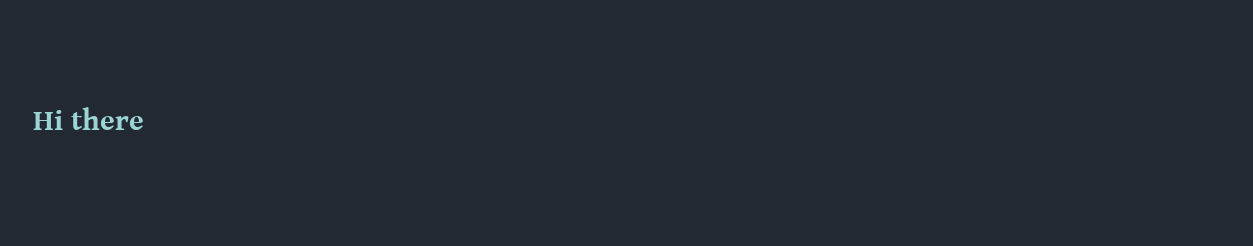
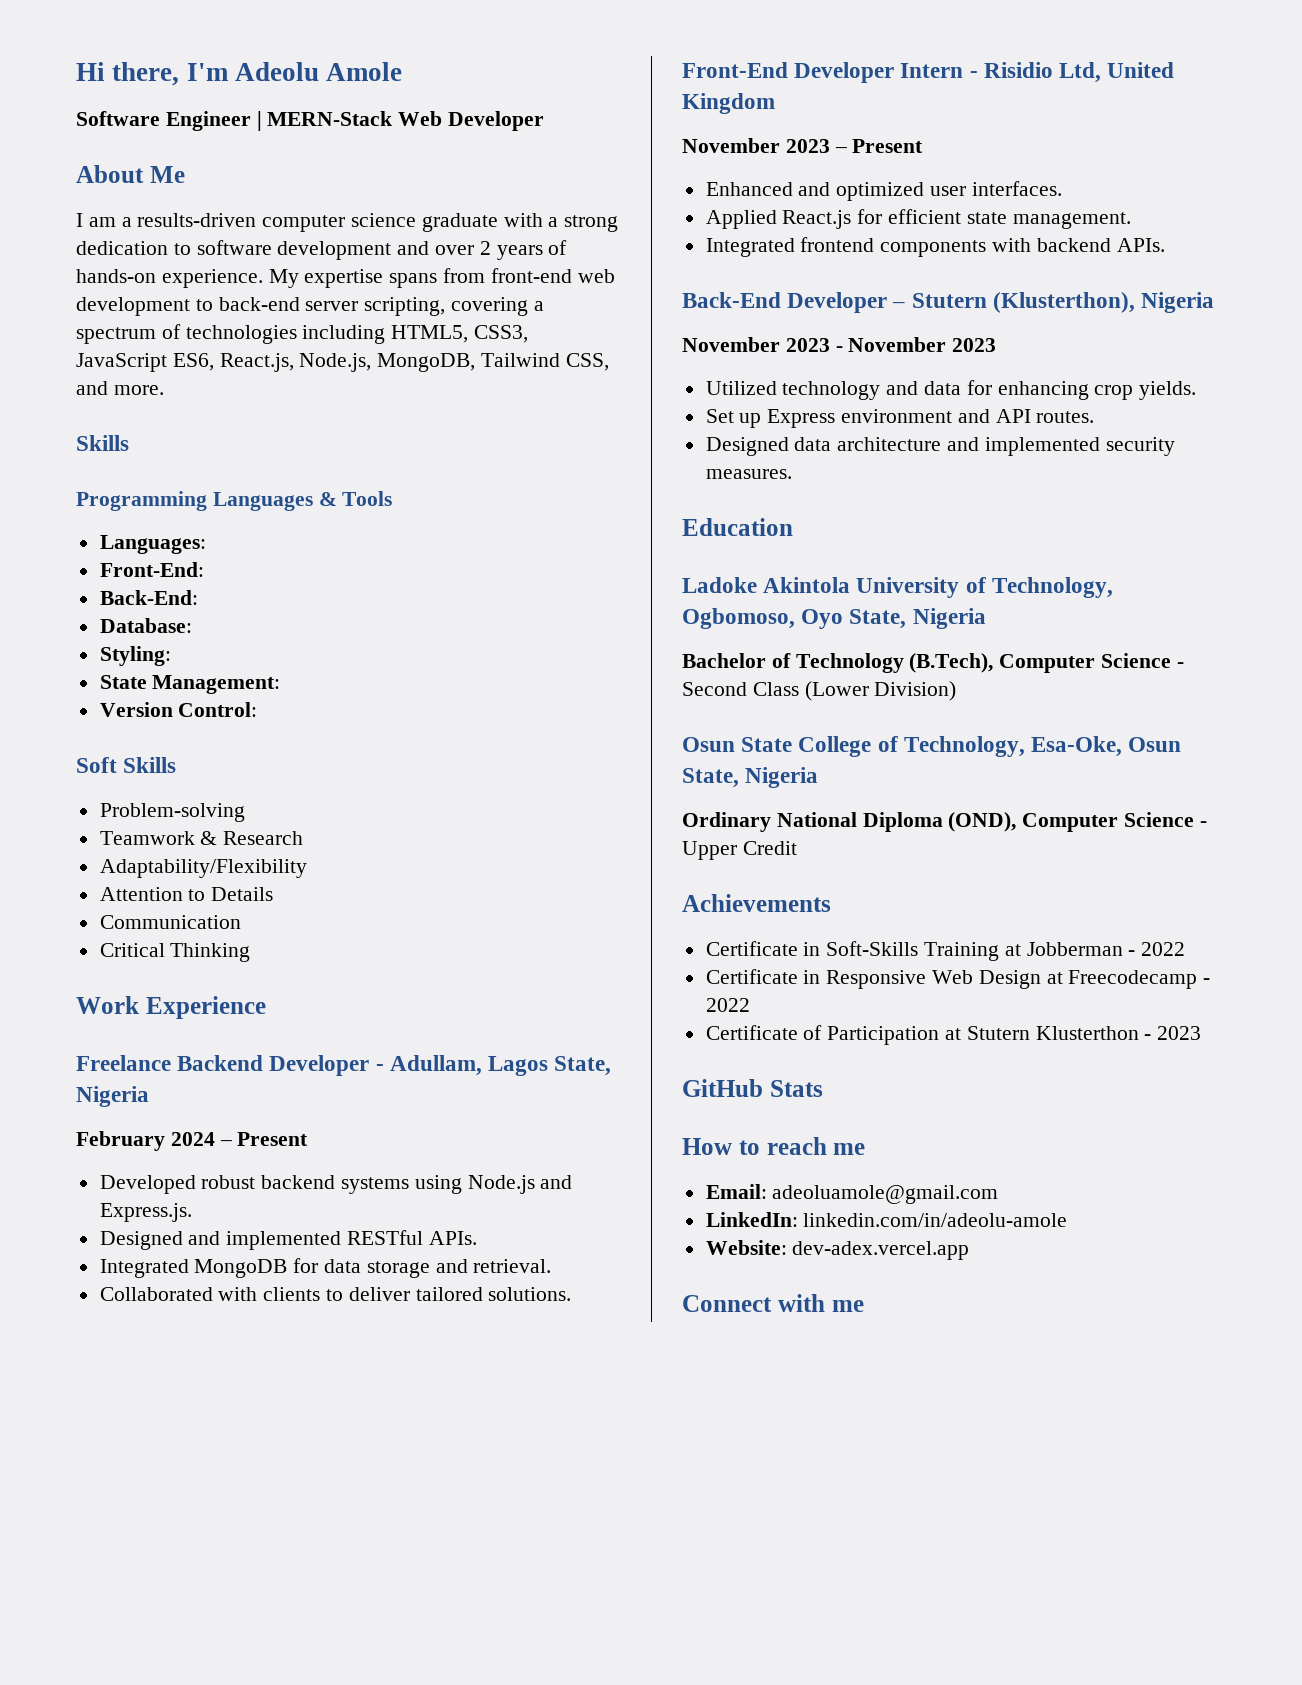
[71,107,145,130] there -> [112,62,403,86] [76,111,545,131] [76,165,185,183] [76,213,619,232] [76,240,568,260] [76,268,615,288] [76,297,544,316] [76,324,529,344] [76,353,609,372] [76,381,164,395] [76,435,129,451] [76,491,393,511] [99,535,206,554] [99,562,204,577] [99,590,198,605] [99,618,192,633] [99,646,171,666] [99,675,281,694] [99,702,258,717] [76,757,177,773] [99,803,245,822] [99,831,304,845] [99,859,307,878] [99,887,274,901] [99,915,241,929] [99,943,251,962] [76,996,266,1019] [76,1055,612,1076] [76,1086,149,1107] [76,1131,309,1151] [99,1175,573,1194] [99,1203,192,1222] [99,1230,477,1250] [99,1258,552,1278] [99,1287,572,1301] [682,62,1175,83] [682,93,775,114] [682,138,924,153] [705,181,1062,201] [705,209,1131,229] [705,237,1165,257] [682,292,1215,313] [682,337,997,352] [705,380,1197,400] [705,409,1095,428] [705,437,1175,456] [705,469,792,479] [682,518,793,536] [682,577,1113,598] [682,608,986,629] [682,653,1184,673] [682,681,957,701] [682,736,1182,757] [682,767,819,788] [682,812,1207,832] [682,841,797,860] [682,894,831,912] [705,941,1186,961] [705,969,1211,989] [705,998,750,1012] [705,1025,1202,1045] [682,1079,823,1097] [682,1137,866,1155] [705,1184,999,1204] [705,1212,1068,1227] [705,1240,970,1260] [682,1294,864,1312] there, I'm Adeolu Amole // Software Engineer | MERN-Stack Web Developer // About Me // I am a results-driven computer science graduate with a strong dedication to software development and over 2 years of hands-on experience. My expertise spans from front-end web development to back-end server scripting, covering a spectrum of technologies including HTML5, CSS3, JavaScript ES6, React.js, Node.js, MongoDB, Tailwind CSS, and more. // Skills // Programming Languages & Tools // Languages: // Front-End: // Back-End: // Database: // Styling: // State Management: // Version Control: // Soft Skills // Problem-solving // Teamwork & Research // Adaptability/Flexibility // Attention to Details // Communication // Critical Thinking // Work Experience // Freelance Backend Developer - Adullam, Lagos State, Nigeria // February 2024 – Present // Developed robust backend systems using Node.js and Express.js. // Designed and implemented RESTful APIs. // Integrated MongoDB for data storage and retrieval. // Collaborated with clients to deliver tailored solutions. // Front-End Developer Intern - Risidio Ltd, United Kingdom // November 2023 – Present // Enhanced and optimized user interfaces. // Applied React.js for efficient state management. // Integrated frontend components with backend APIs. // Back-End Developer – Stutern (Klusterthon), Nigeria // November 2023 - November 2023 // Utilized technology and data for enhancing crop yields. // Set up Express environment and API routes. // Designed data architecture and implemented security measures. // Education // Ladoke Akintola University of Technology, Ogbomoso, Oyo State, Nigeria // Bachelor of Technology (B.Tech), Computer Science - Second Class (Lower Division) // Osun State College of Technology, Esa-Oke, Osun State, Nigeria // Ordinary National Diploma (OND), Computer Science - Upper Credit // Achievements // Certificate in Soft-Skills Training at Jobberman - 2022 // Certificate in Responsive Web Design at Freecodecamp - 2022 // Certificate of Participation at Stutern Klusterthon - 2023 // GitHub Stats // How to reach me // Email: adeoluamole@gmail.com // LinkedIn: linkedin.com/in/adeolu-amole // Website: dev-adex.vercel.app // Connect with me

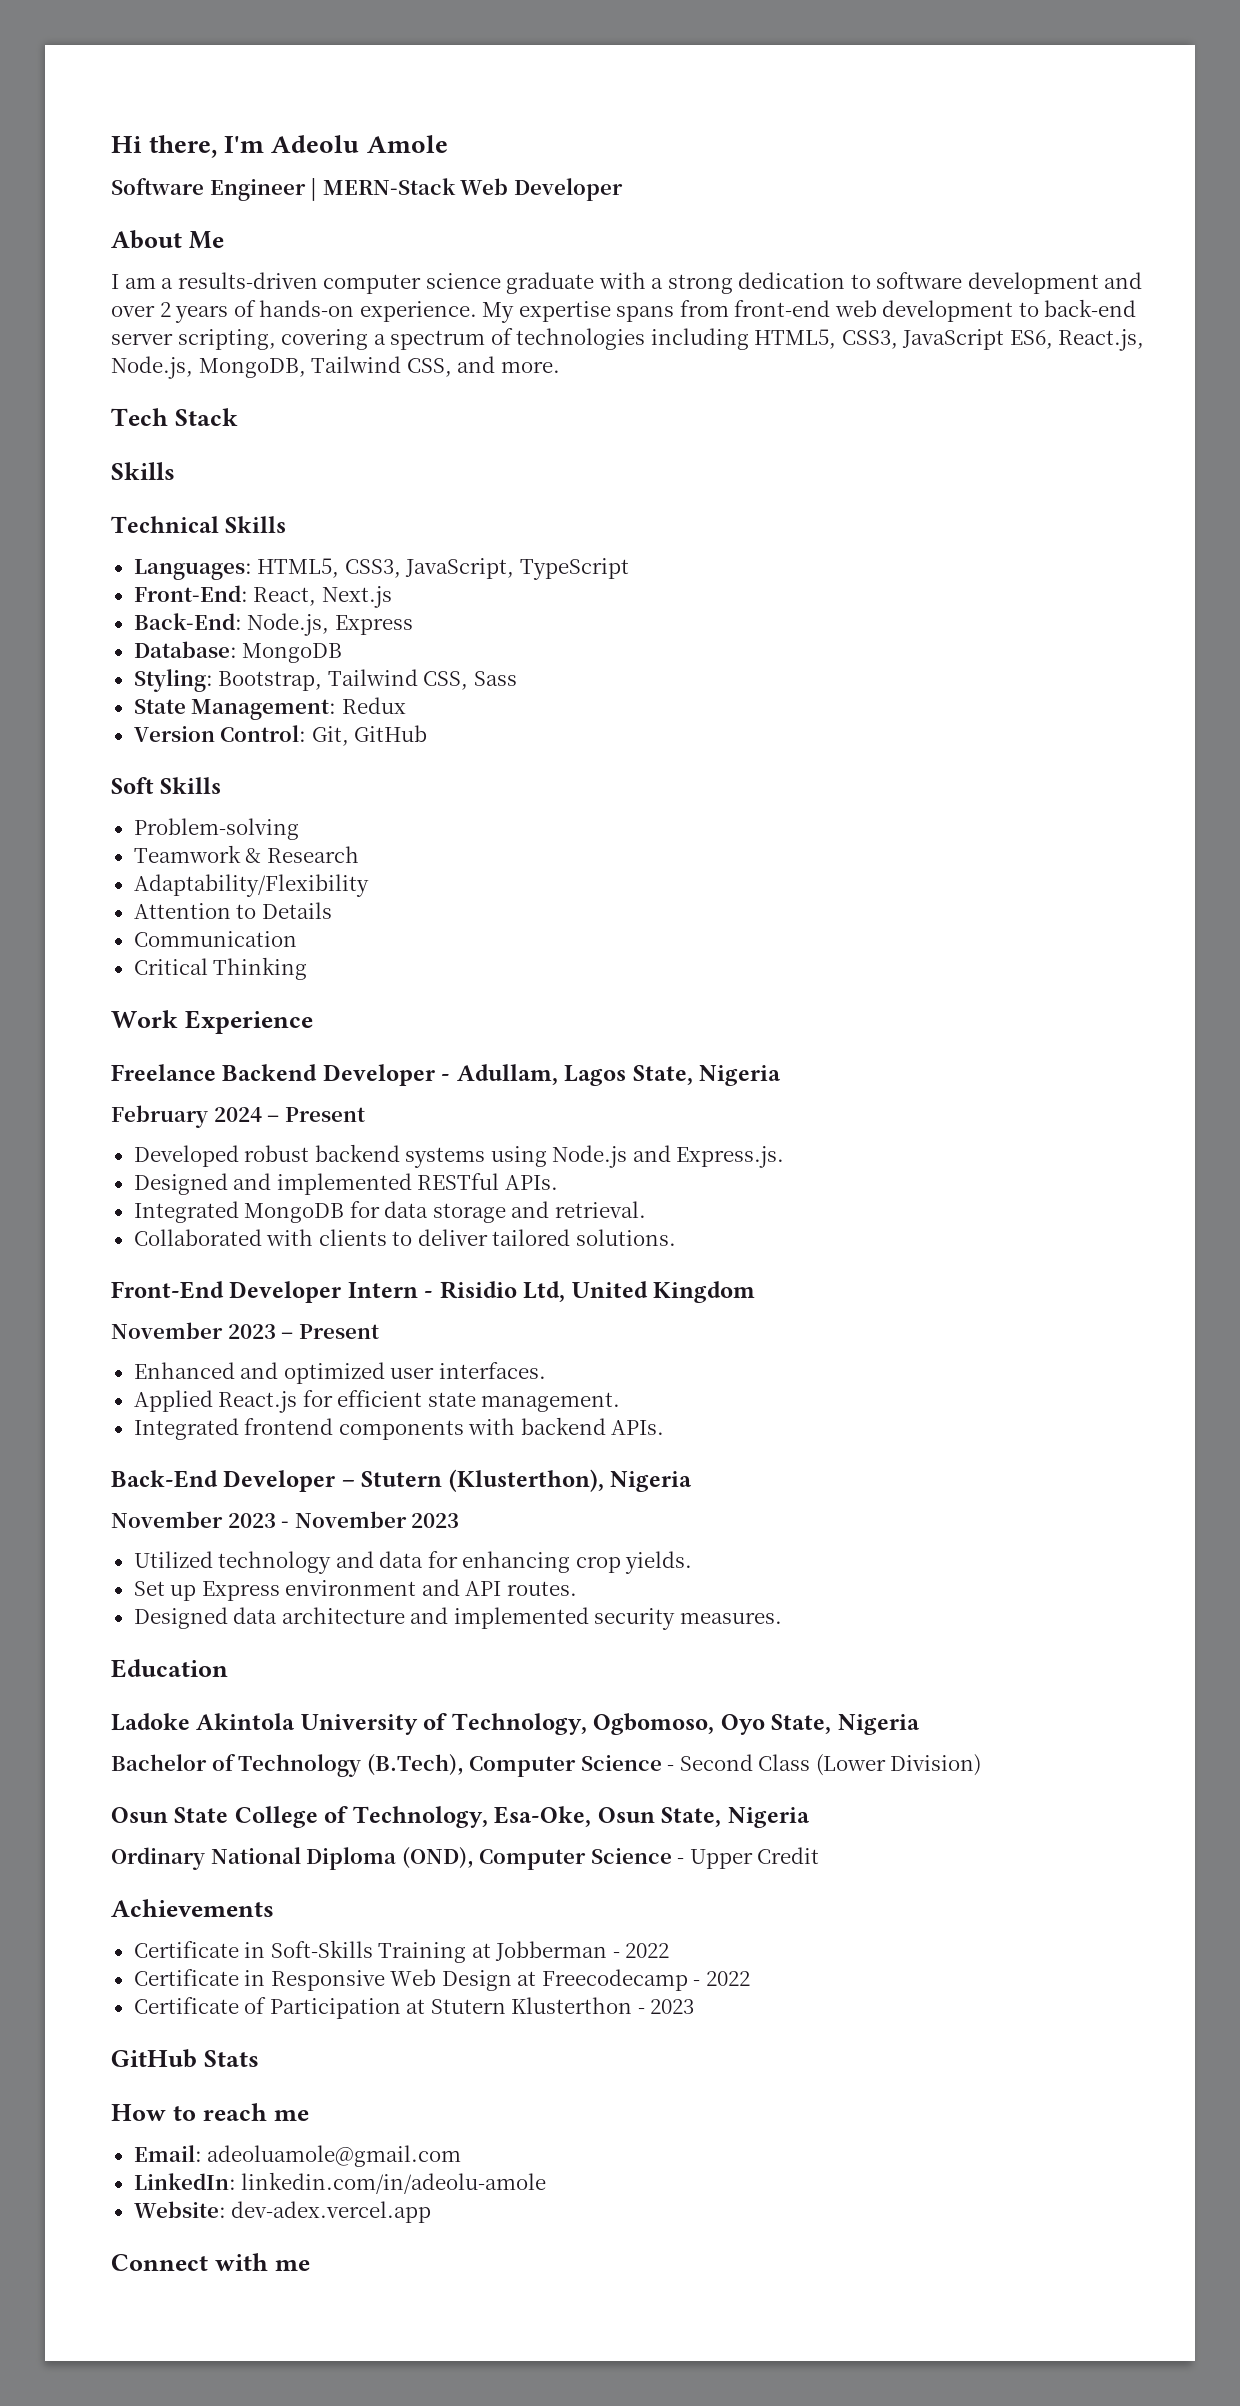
[76,435,129,451] [76,491,393,511] [99,535,206,554] // Skills // Programming Languages & Tools // Languages: -> [111,408,238,426] [111,462,175,480] [111,516,287,533] [133,558,629,580] // Tech Stack // Skills // Technical Skills // Languages: HTML5, CSS3, JavaScript, TypeScript
(204, 569) none -> [253,586,392,608] React, Next.js
(198, 597) none -> [247,613,413,636] Node.js, Express
(192, 625) none -> [242,643,343,663] MongoDB
(171, 656) none -> [218,669,517,691] Bootstrap, Tailwind CSS, Sass
(281, 684) none -> [341,697,406,714] Redux
(258, 709) none -> [311,725,428,746] Git, GitHub

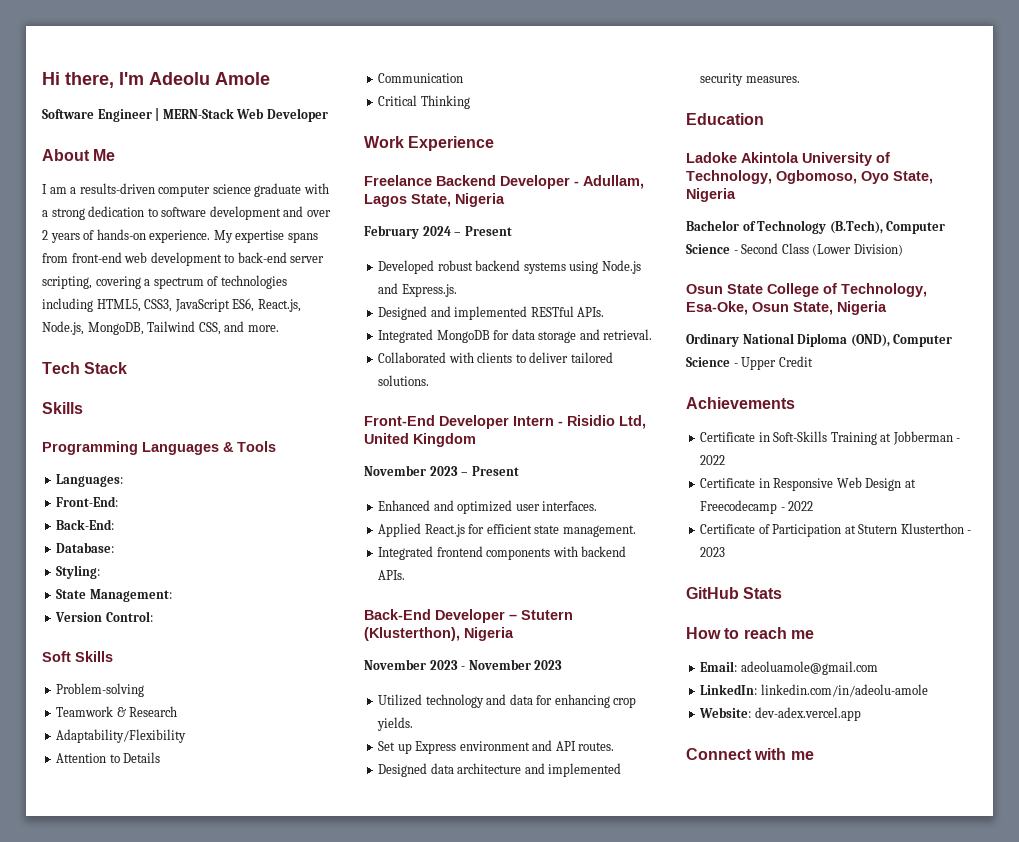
[111,516,287,533] [133,558,629,580] Technical Skills // Languages: HTML5, CSS3, JavaScript, TypeScript -> [42,441,276,455] [56,474,124,487] Programming Languages & Tools // Languages:
[253,586,392,608] React, Next.js -> (119, 501) none
[247,613,413,636] Node.js, Express -> (115, 524) none
[242,643,343,663] MongoDB -> (115, 547) none
[218,669,517,691] Bootstrap, Tailwind CSS, Sass -> (101, 572) none
[341,697,406,714] Redux -> (172, 595) none
[311,725,428,746] Git, GitHub -> (153, 616) none

